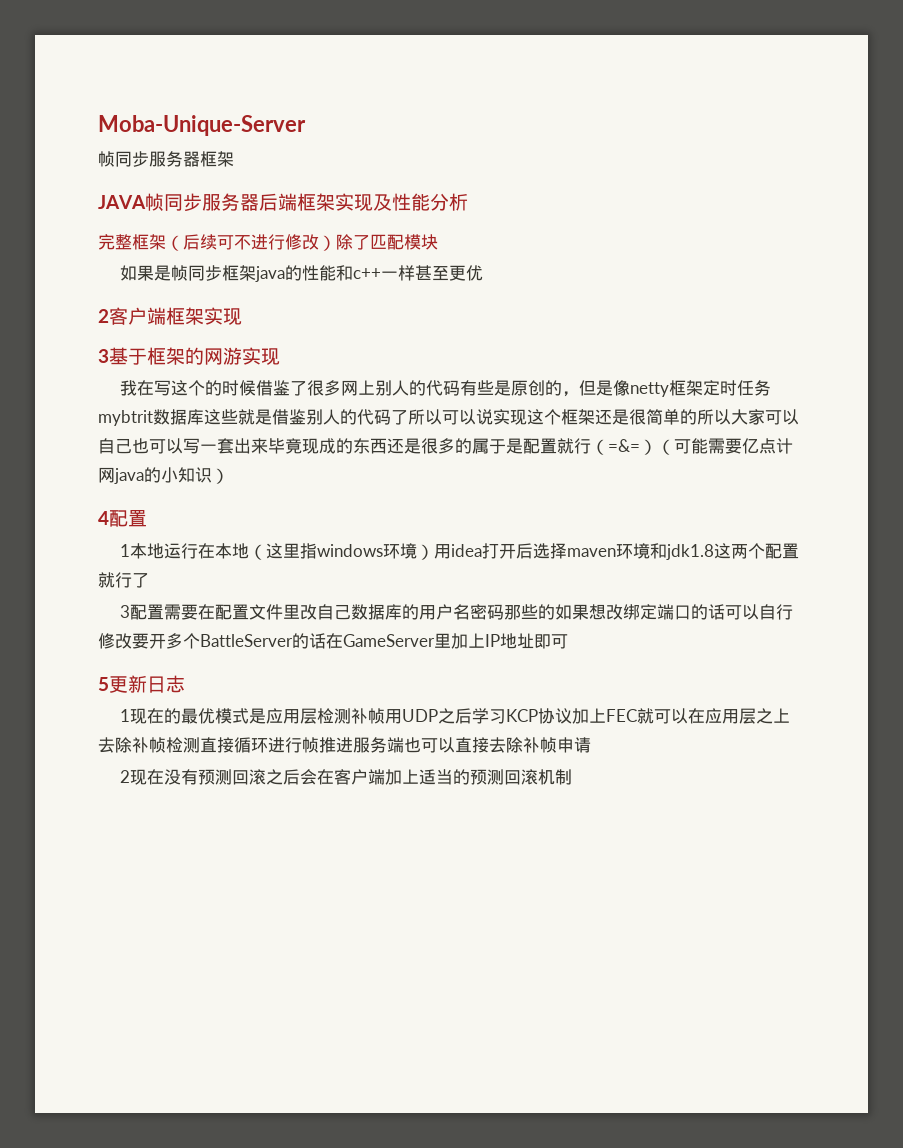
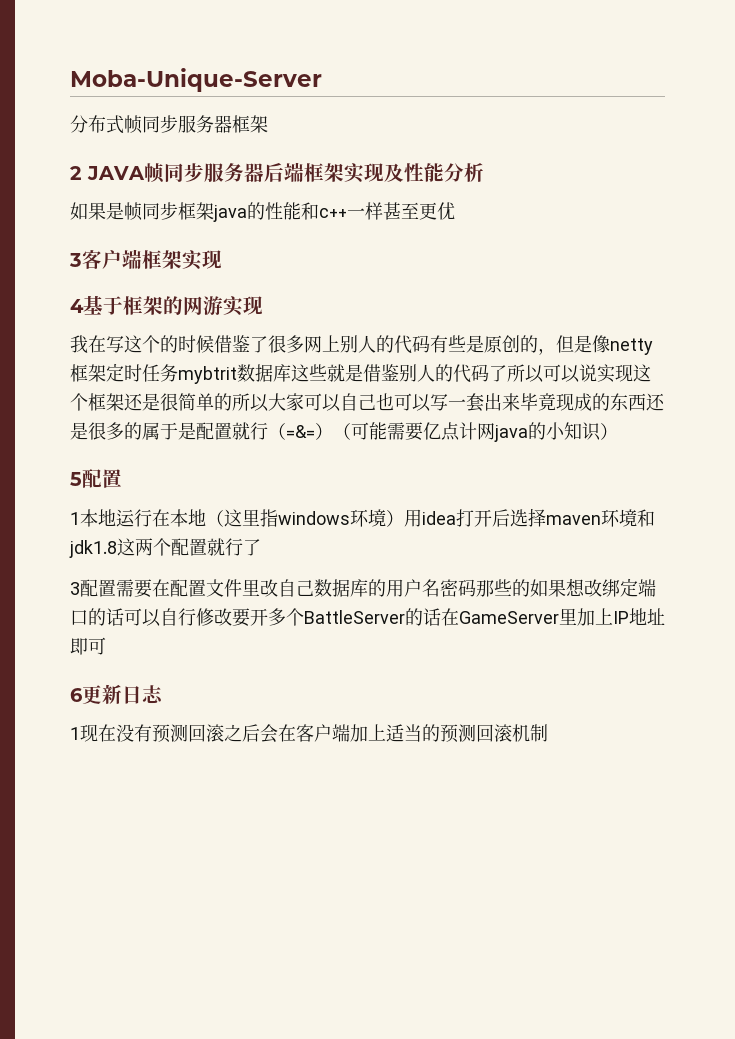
(306, 125) none -> [70,115,124,134] 分布式
(234, 159) none -> [70,166,82,180] 2
[98,234,438,251] // 完整框架（后续可不进行修改）除了匹配模块 -> (484, 172) none
[98,309,109,323] 2 -> [69,253,82,267] 3
[98,349,109,363] 3 -> [70,299,84,313] 4
[98,511,109,525] 4 -> [70,472,82,486] 5
[98,677,109,691] 5 -> [70,688,83,702] 6
[164,708,791,724] [98,737,591,753] [120,769,165,785] 的最优模式是应用层检测补帧用UDP之后学习KCP协议加上FEC就可以在应用层之上去除补帧检测直接循环进行帧推进服务端也可以直接去除补帧申请 // 2现在 -> (116, 733) none

